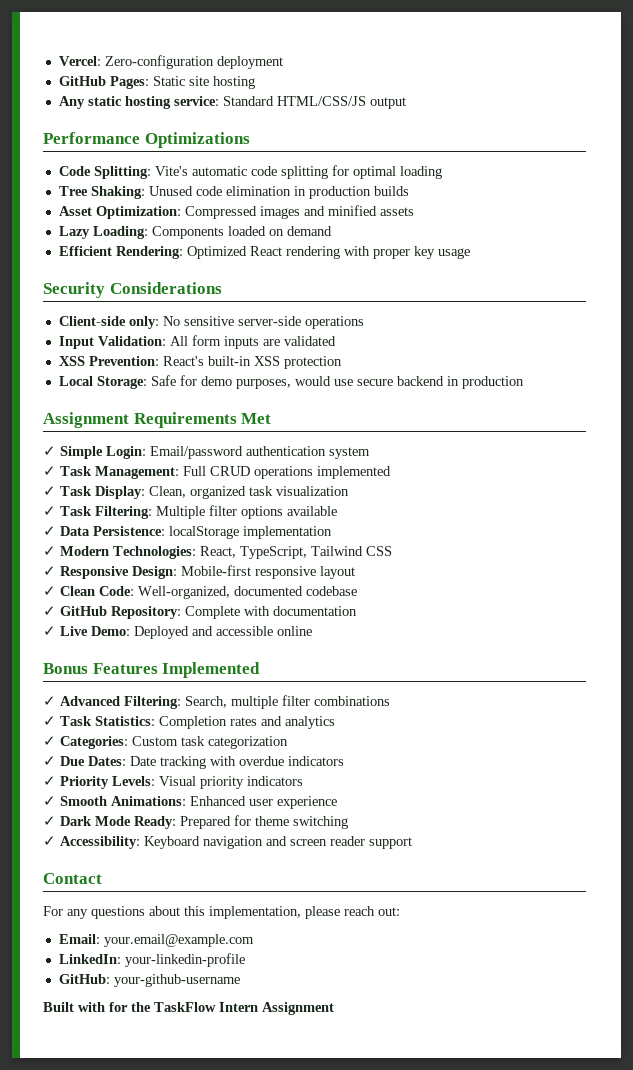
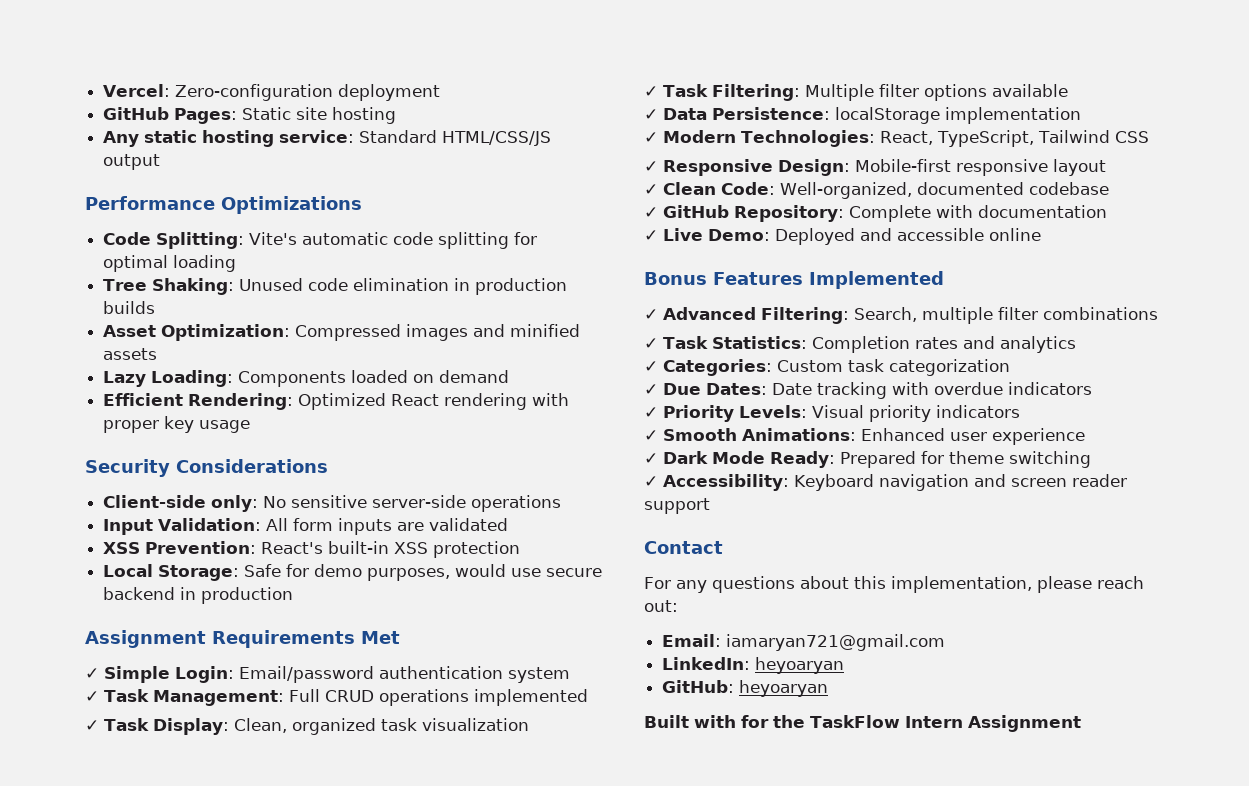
[103,934,254,947] your.email@example.com -> [726,634,946,651] iamaryan721@gmail.com
[124,953,245,967] your-linkedin-profile -> [755,657,845,674] heyoaryan
[113,974,240,987] your-github-username -> [739,680,829,697] heyoaryan

